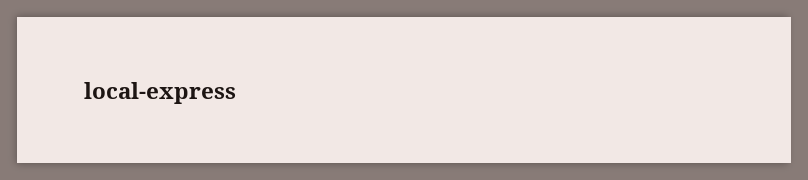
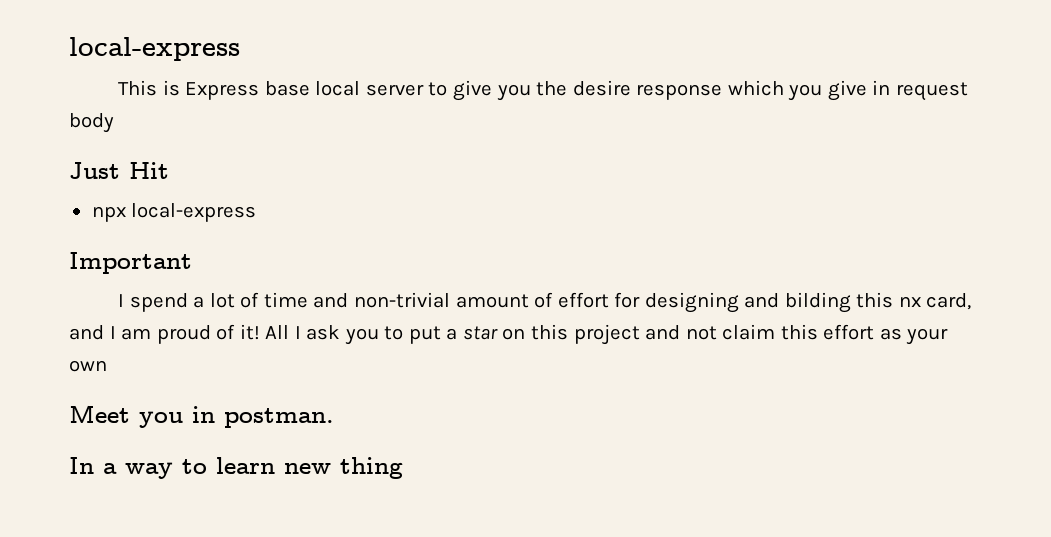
[84,82,236,104] local-express -> [69,37,240,61] [118,80,968,101] [69,113,114,133] [69,162,169,179] [91,203,257,222] [69,252,192,274] [118,292,972,313] [69,324,949,345] [69,360,107,372] [69,405,334,428] [69,457,403,479] local-express // This is Express base local server to give you the desire response which you give in request body // Just Hit // npx local-express // Important // I spend a lot of time and non-trivial amount of effort for designing and bilding this nx card, and I am proud of it! All I ask you to put a star on this project and not claim this effort as your own // Meet you in postman. // In a way to learn new thing

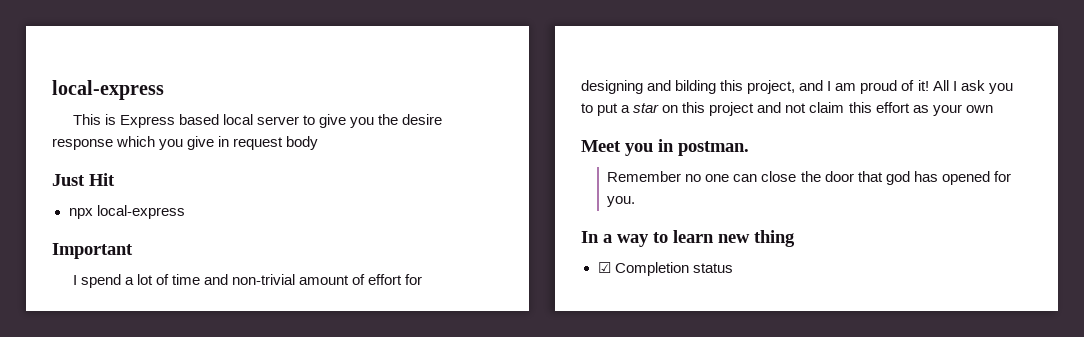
[264,81,310,96] base -> [178,114,219,125] based
[898,293,972,310] nx card, -> [747,80,796,94] project,
(334, 418) none -> [607,171,1011,185] [607,196,636,207] // Remember no one can close the door that god has opened for you.
(403, 468) none -> [597,262,733,276] // ☑ Completion status

